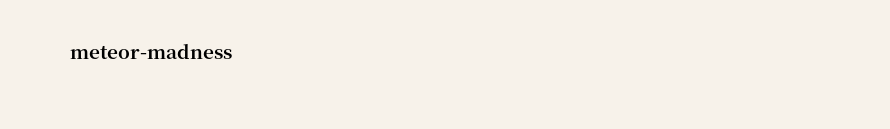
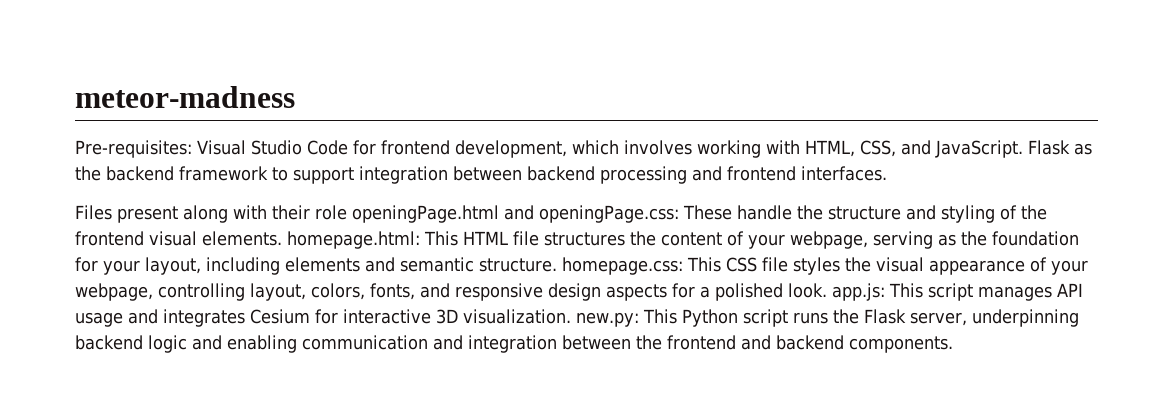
(232, 51) none -> [75,140,1092,158] [75,166,887,184] [75,205,1047,223] [75,231,1079,249] [75,257,1088,275] [75,283,1083,301] [75,309,1079,327] [75,335,953,353] // Pre-requisites: Visual Studio Code for frontend development, which involves working with HTML, CSS, and JavaScript. Flask as the backend framework to support integration between backend processing and frontend interfaces. // Files present along with their role openingPage.html and openingPage.css: These handle the structure and styling of the frontend visual elements. homepage.html: This HTML file structures the content of your webpage, serving as the foundation for your layout, including elements and semantic structure. homepage.css: This CSS file styles the visual appearance of your webpage, controlling layout, colors, fonts, and responsive design aspects for a polished look. app.js: This script manages API usage and integrates Cesium for interactive 3D visualization. new.py: This Python script runs the Flask server, underpinning backend logic and enabling communication and integration between the frontend and backend components.

